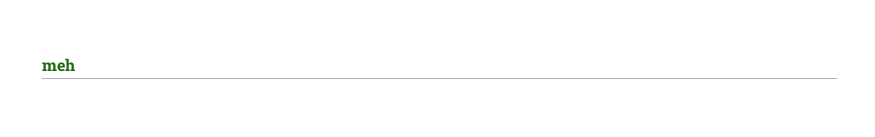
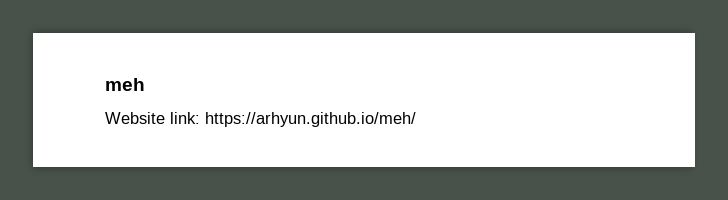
(75, 65) none -> [105,112,416,127] // Website link: https://arhyun.github.io/meh/

